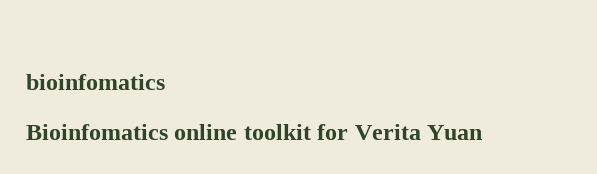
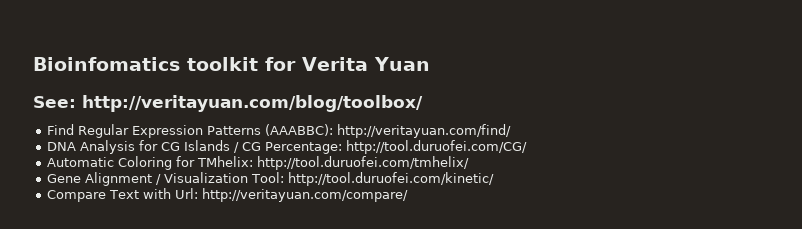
[26,74,165,90] [26,124,238,140] bioinfomatics // Bioinfomatics online -> [33,57,180,71] Bioinfomatics
(483, 132) none -> [33,95,423,112] [47,124,512,138] [47,140,528,154] [47,156,470,170] [47,172,495,186] [47,188,409,202] // See: http://veritayuan.com/blog/toolbox/ // Find Regular Expression Patterns (AAABBC): http://veritayuan.com/find/ // DNA Analysis for CG Islands / CG Percentage: http://tool.duruofei.com/CG/ // Automatic Coloring for TMhelix: http://tool.duruofei.com/tmhelix/ // Gene Alignment / Visualization Tool: http://tool.duruofei.com/kinetic/ // Compare Text with Url: http://veritayuan.com/compare/

